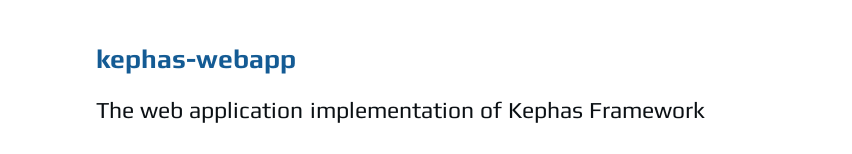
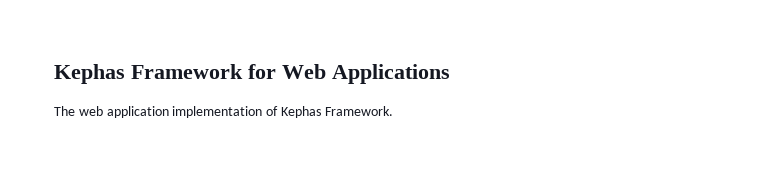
[96,49,296,74] kephas-webapp -> [54,64,450,84] Kephas Framework for Web Applications
[589,101,706,119] Framework -> [324,106,393,116] Framework.

